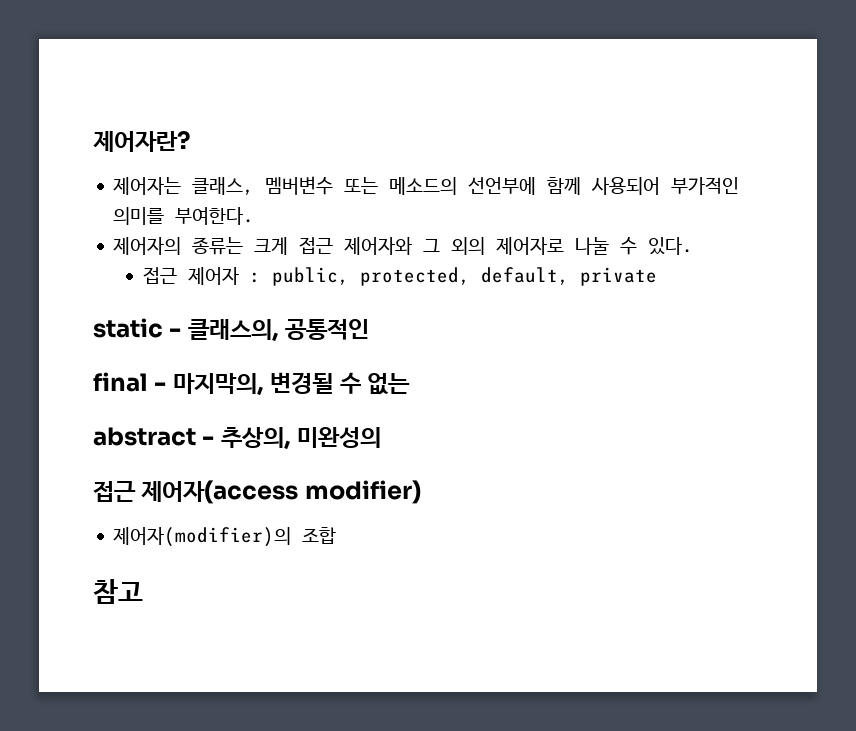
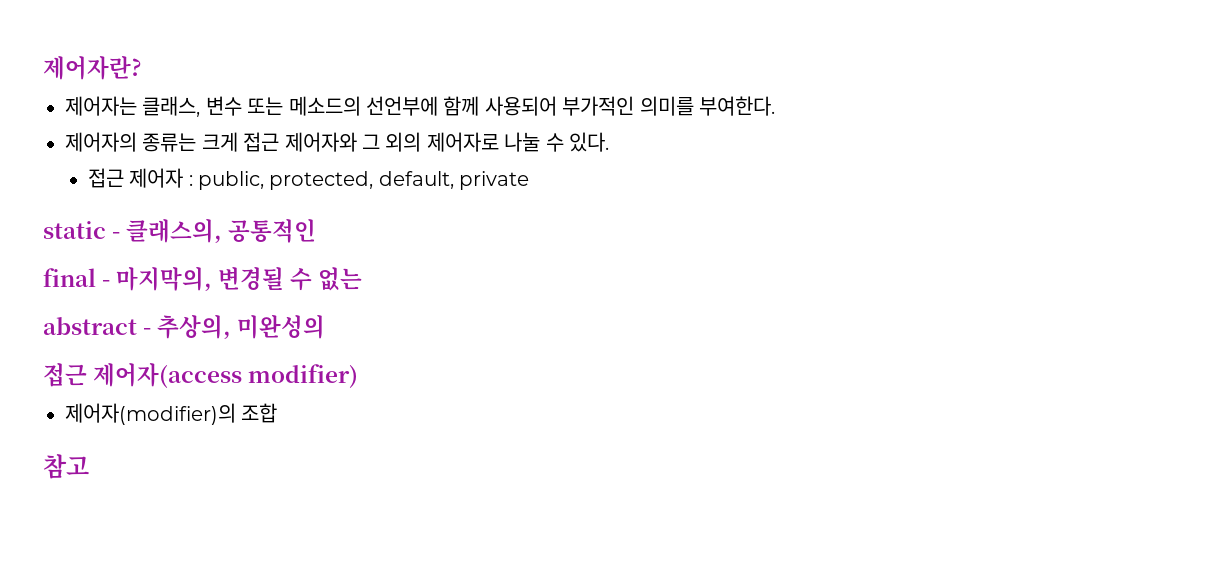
[265,176,334,195] 멤버변수 -> [205,96,242,116] 변수

